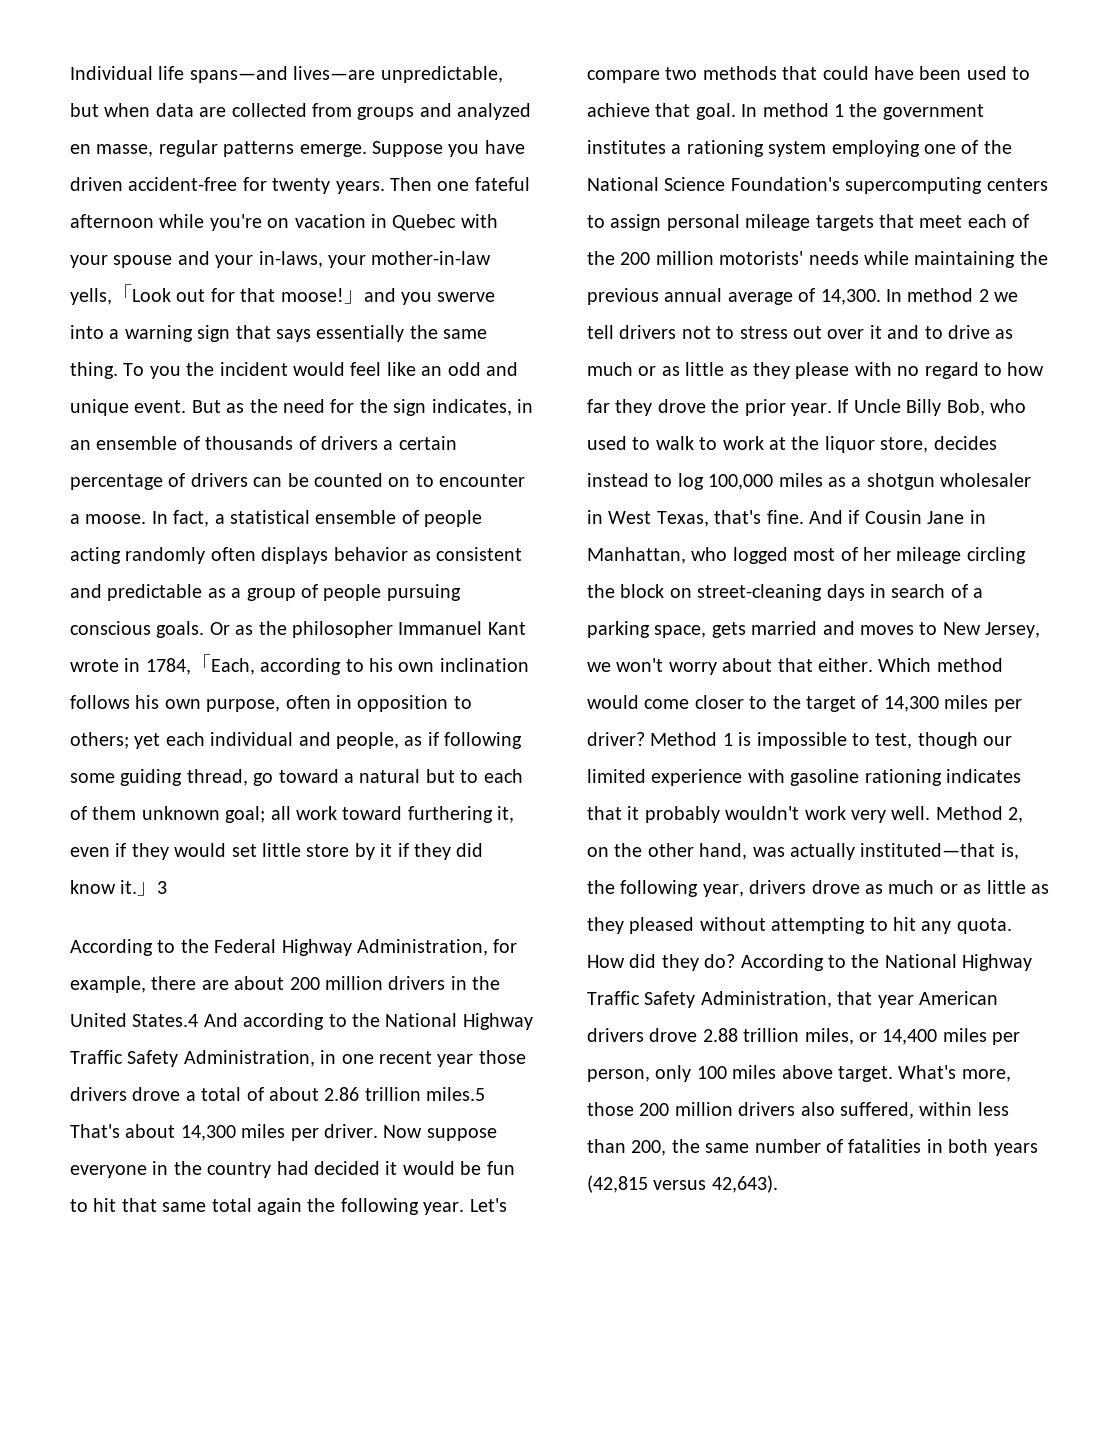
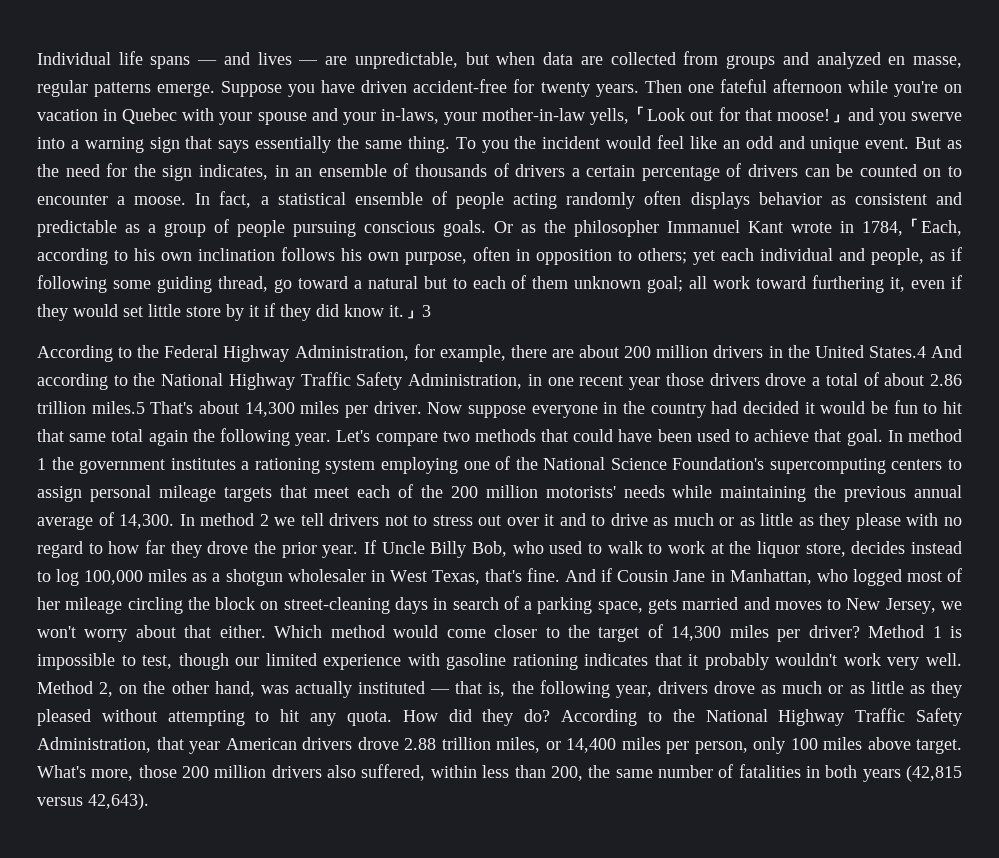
[189,66,376,83] spans—and lives—are -> [150,52,348,69] spans — and lives — are
[860,843,996,857] instituted—that -> [358,681,483,694] instituted — that

